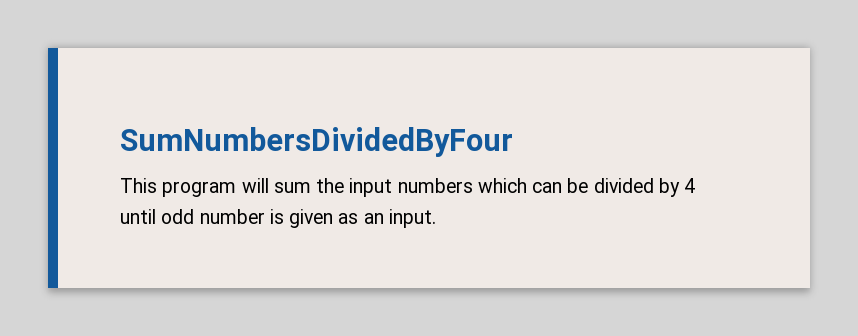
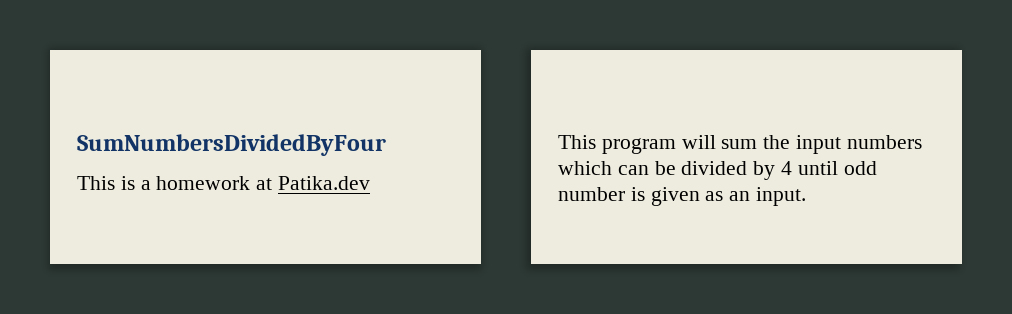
(513, 142) none -> [77,176,371,190] // This is a homework at Patika.dev

